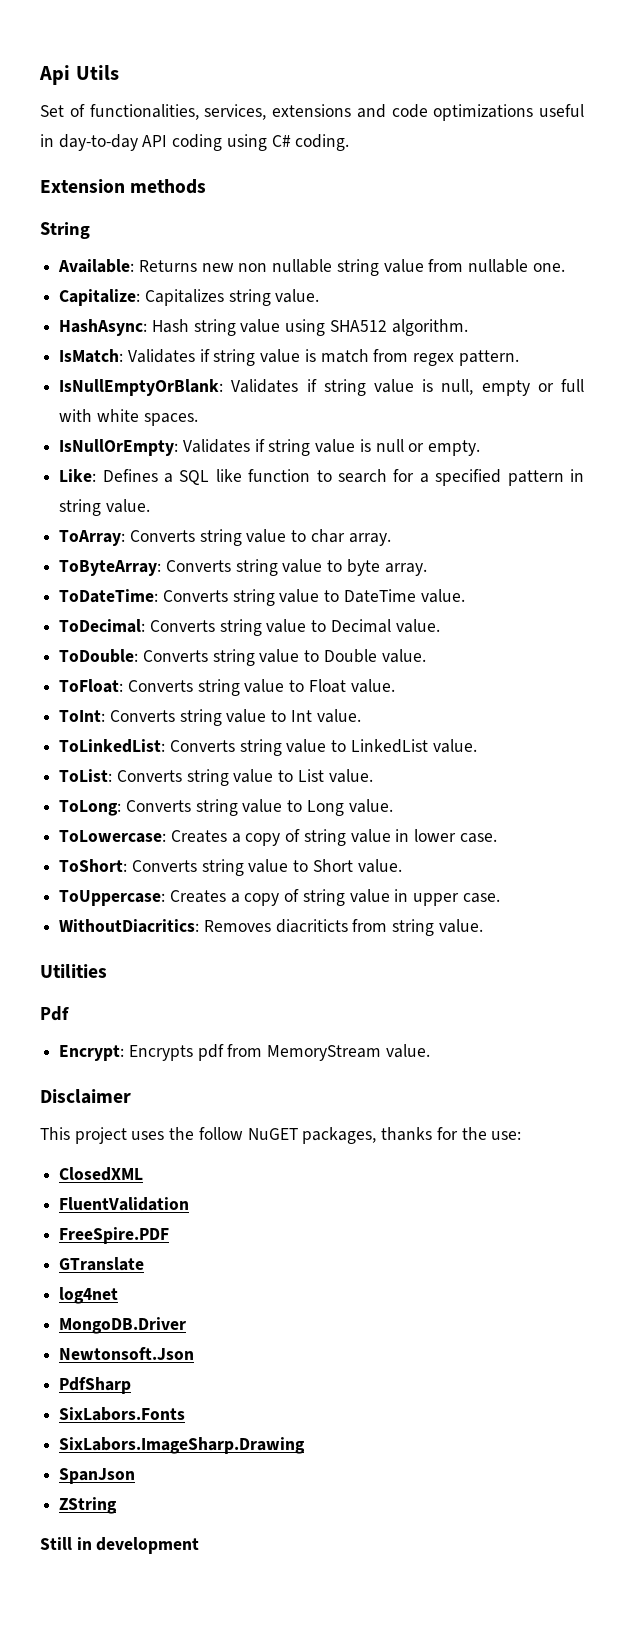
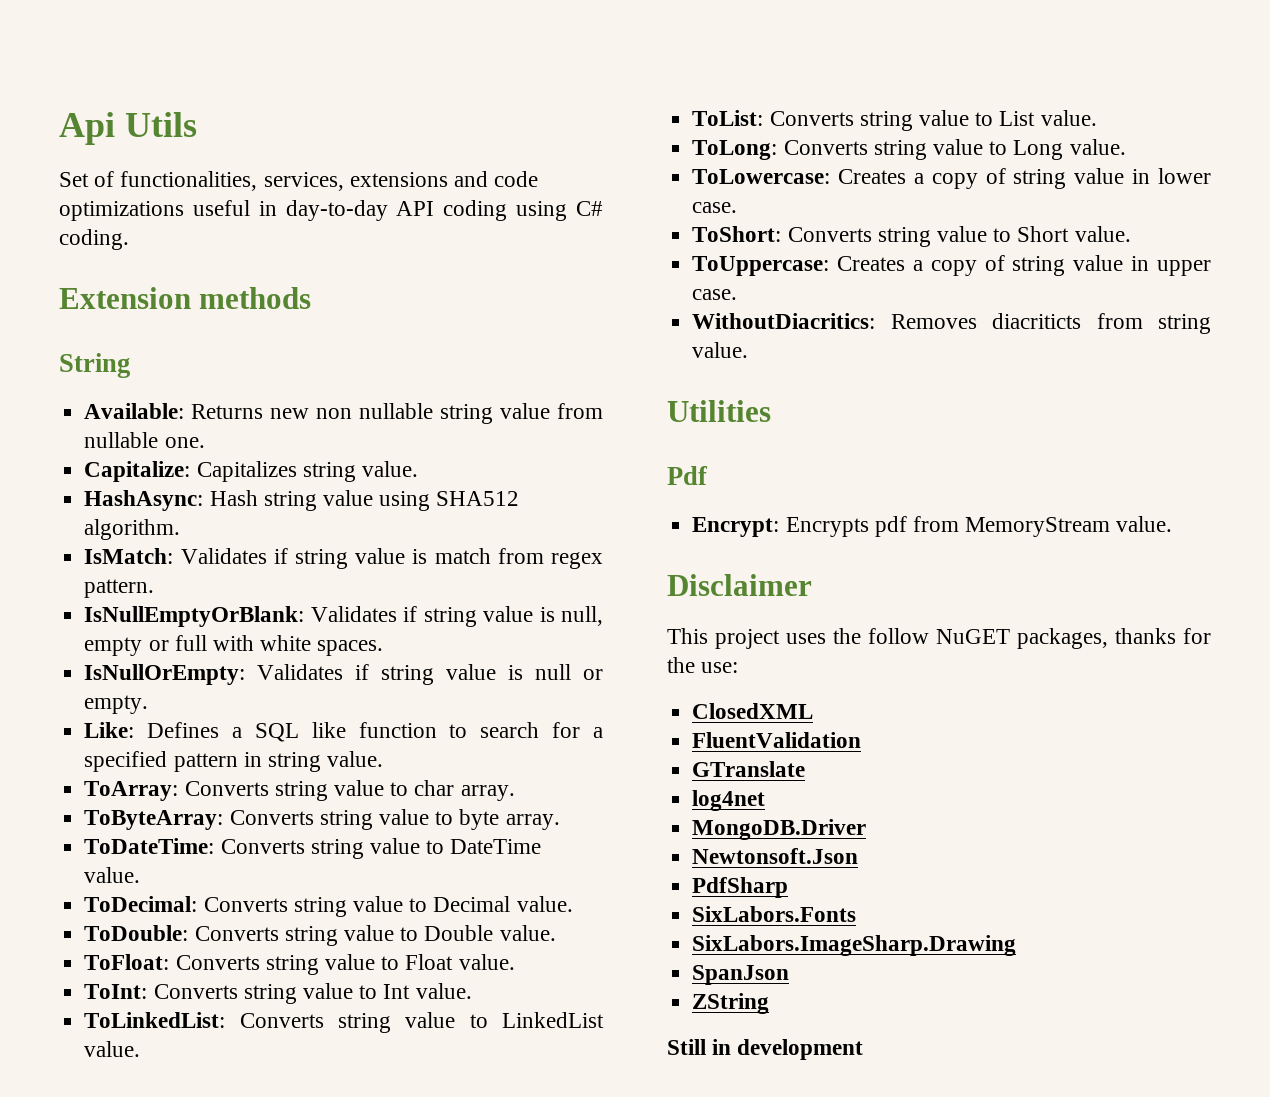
[59,1227,170,1244] // FreeSpire.PDF -> (862, 740) none

